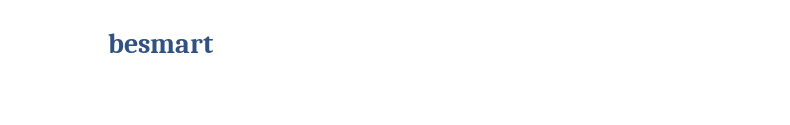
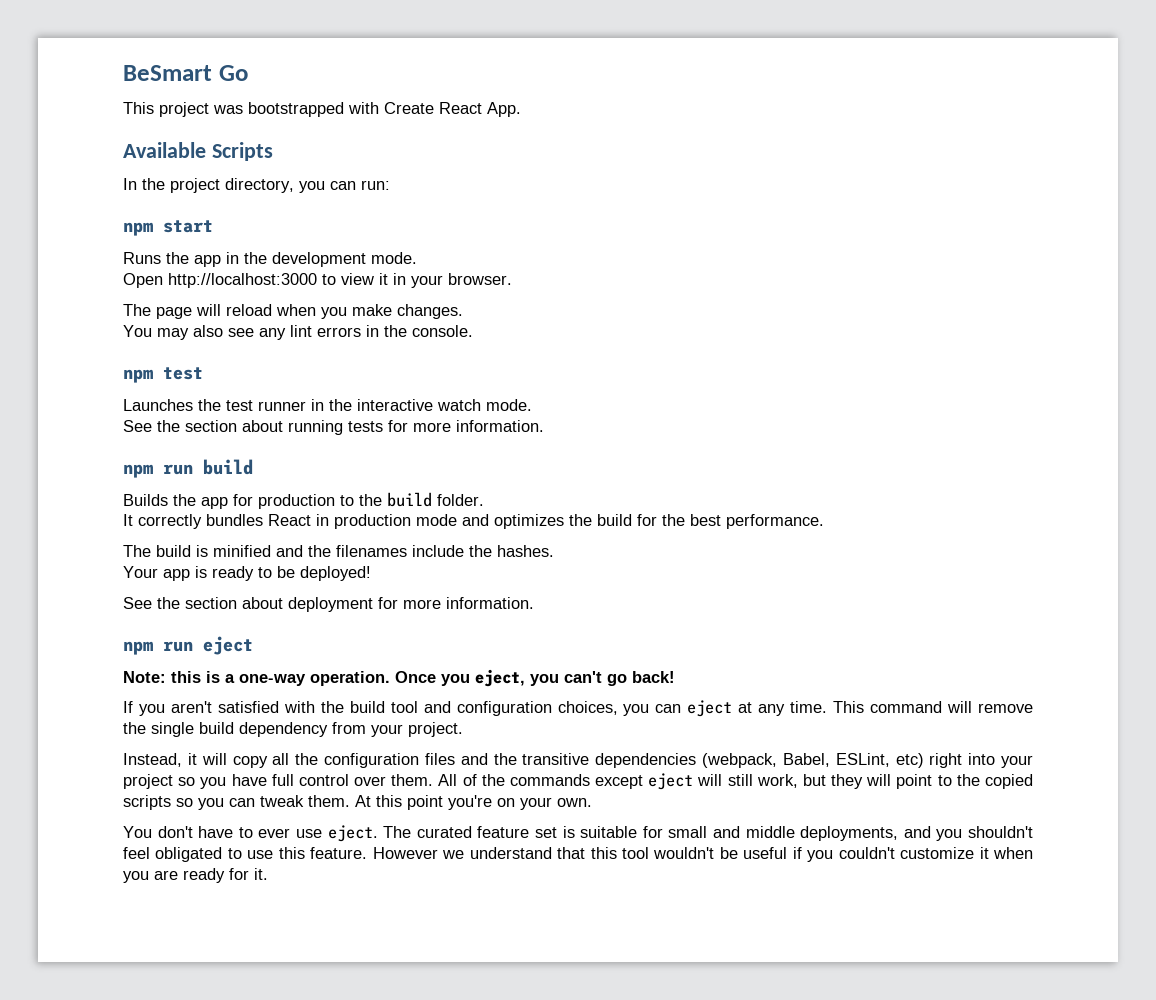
[108,33,214,53] besmart -> [123,65,248,81] [123,102,521,117] [123,142,273,161] [123,178,390,193] [123,220,213,236] [123,252,417,267] [123,273,512,288] [123,304,463,319] [123,325,473,340] [123,367,203,383] [123,399,532,411] [123,420,544,435] [123,459,253,478] [123,492,484,509] [123,514,824,529] [123,545,554,557] [123,566,371,581] [123,597,534,612] [123,636,253,655] [123,669,675,687] [123,700,1034,717] [123,722,463,737] [123,753,1033,768] [123,773,1033,790] [123,795,592,810] [123,825,1034,842] [123,847,1034,862] [123,868,268,883] BeSmart Go // This project was bootstrapped with Create React App. // Available Scripts // In the project directory, you can run: // npm start // Runs the app in the development mode. // Open http://localhost:3000 to view it in your browser. // The page will reload when you make changes. // You may also see any lint errors in the console. // npm test // Launches the test runner in the interactive watch mode. // See the section about running tests for more information. // npm run build // Builds the app for production to the build folder. // It correctly bundles React in production mode and optimizes the build for the best performance. // The build is minified and the filenames include the hashes. // Your app is ready to be deployed! // See the section about deployment for more information. // npm run eject // Note: this is a one-way operation. Once you eject, you can't go back! // If you aren't satisfied with the build tool and configuration choices, you can eject at any time. This command will remove the single build dependency from your project. // Instead, it will copy all the configuration files and the transitive dependencies (webpack, Babel, ESLint, etc) right into your project so you have full control over them. All of the commands except eject will still work, but they will point to the copied scripts so you can tweak them. At this point you're on your own. // You don't have to ever use eject. The curated feature set is suitable for small and middle deployments, and you shouldn't feel obligated to use this feature. However we understand that this tool wouldn't be useful if you couldn't customize it when you are ready for it.

